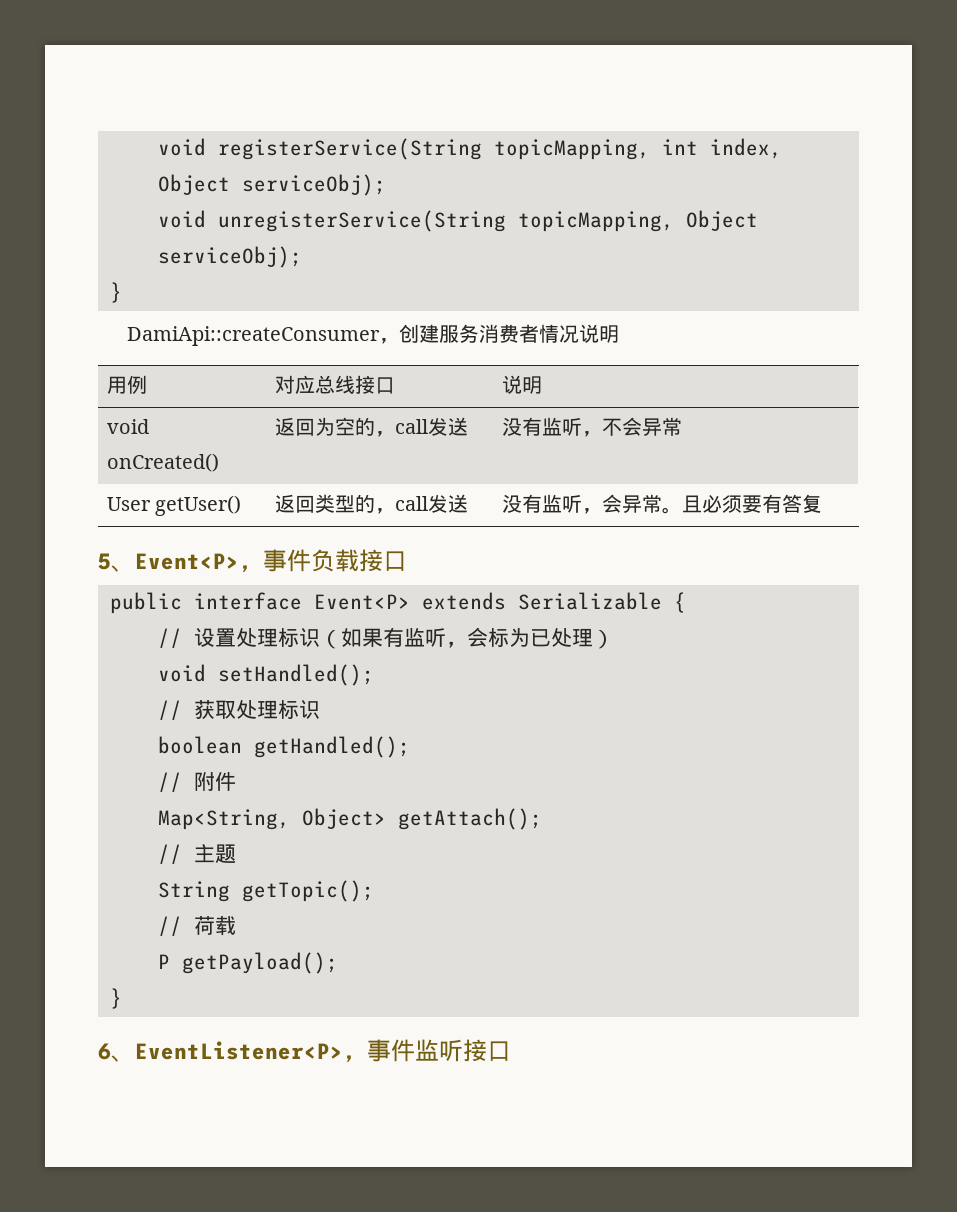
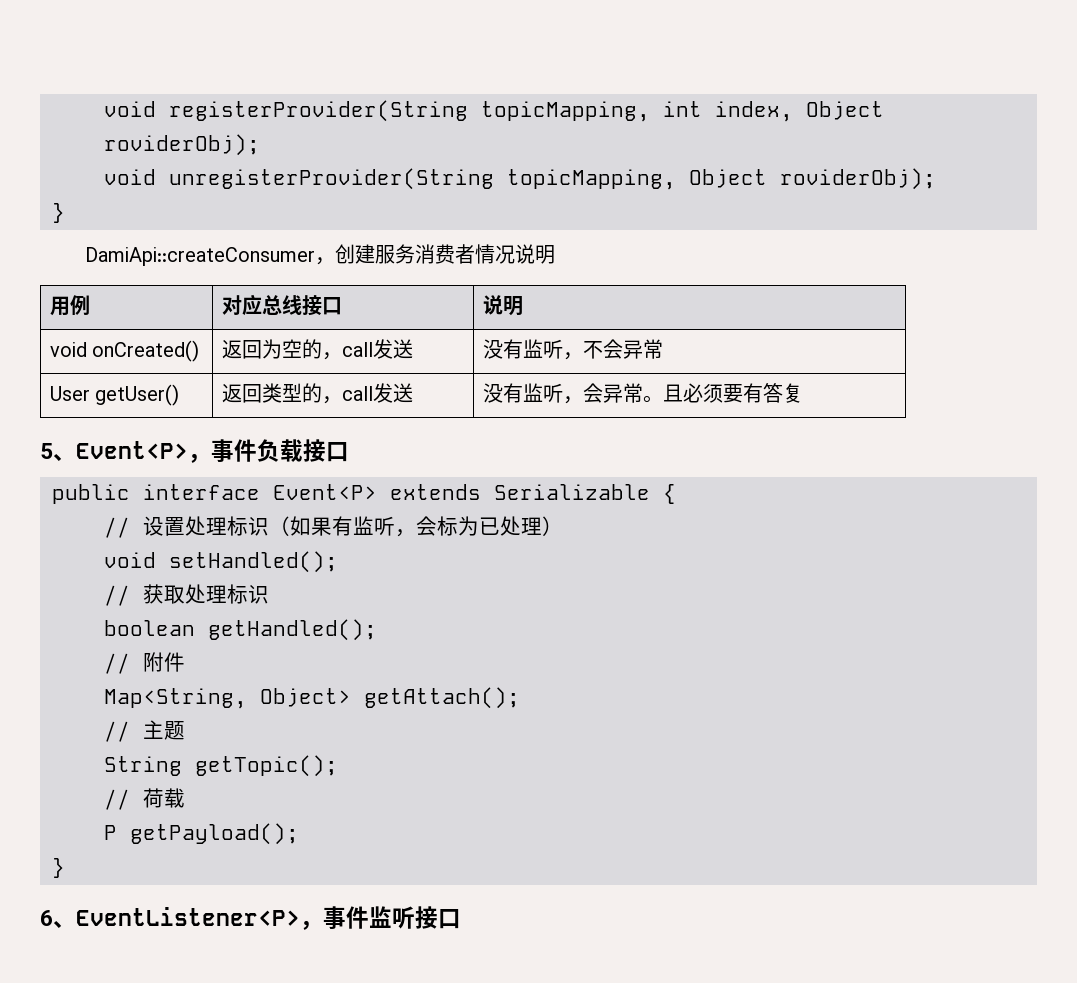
[158,138,482,160] void registerService(String -> [104,100,468,122] void registerProvider(String
[242,174,386,196] [158,210,506,232] serviceObj); // void unregisterService(String -> [104,134,260,156] [104,168,494,190] roviderObj); // void unregisterProvider(String
[158,246,302,268] serviceObj); -> [780,168,936,190] roviderObj);

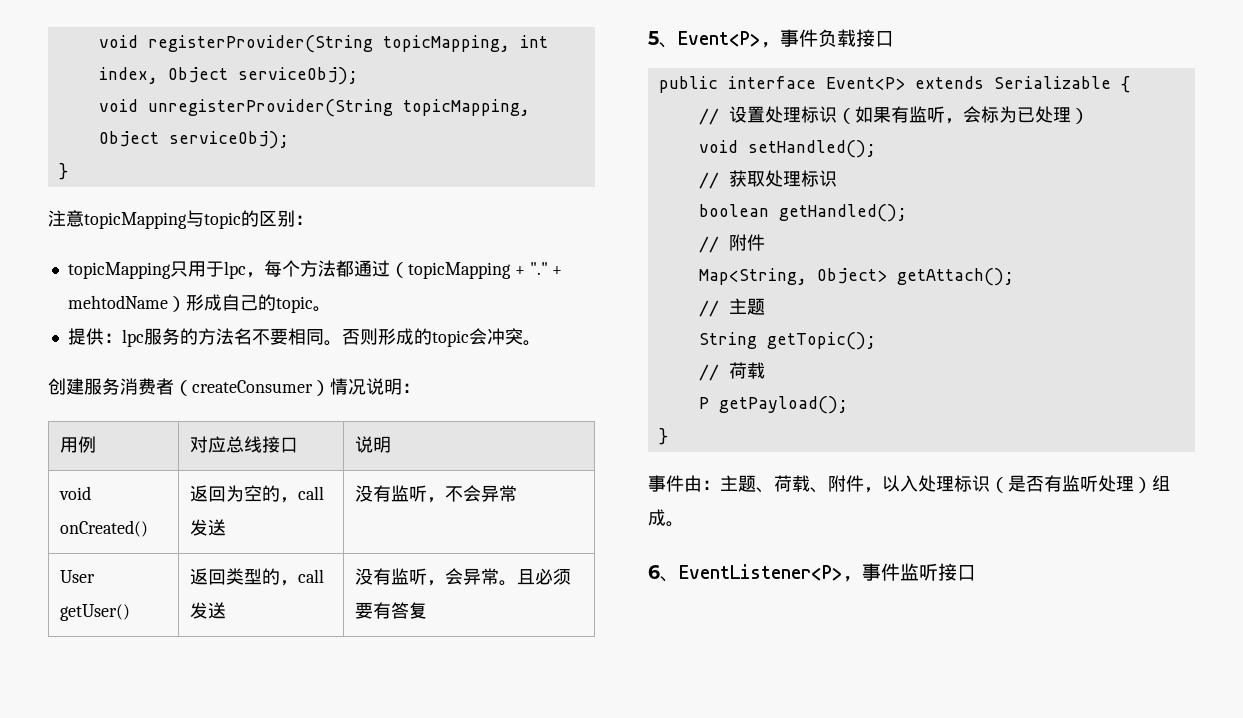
[104,134,260,156] roviderObj); -> [237,67,358,85] serviceObj);
[780,168,936,190] [52,203,65,223] [85,247,336,266] roviderObj); // } // DamiApi::createConsumer， -> [168,131,289,149] [58,163,68,180] [48,210,313,229] [67,260,563,279] [67,294,331,313] [67,328,541,347] serviceObj); // } // 注意topicMapping与topic的区别： // topicMapping只用于lpc，每个方法都通过（topicMapping + "." + mehtodName）形成自己的topic。 // 提供：lpc服务的方法名不要相同。否则形成的topic会冲突。 //
(476, 254) none -> [174,380,330,396] （createConsumer）
(556, 254) none -> [402,383,420,393] ：
(65, 868) none -> [648,475,1170,493] [648,509,684,527] // 事件由：主题、荷载、附件，以入处理标识（是否有监听处理）组成。

